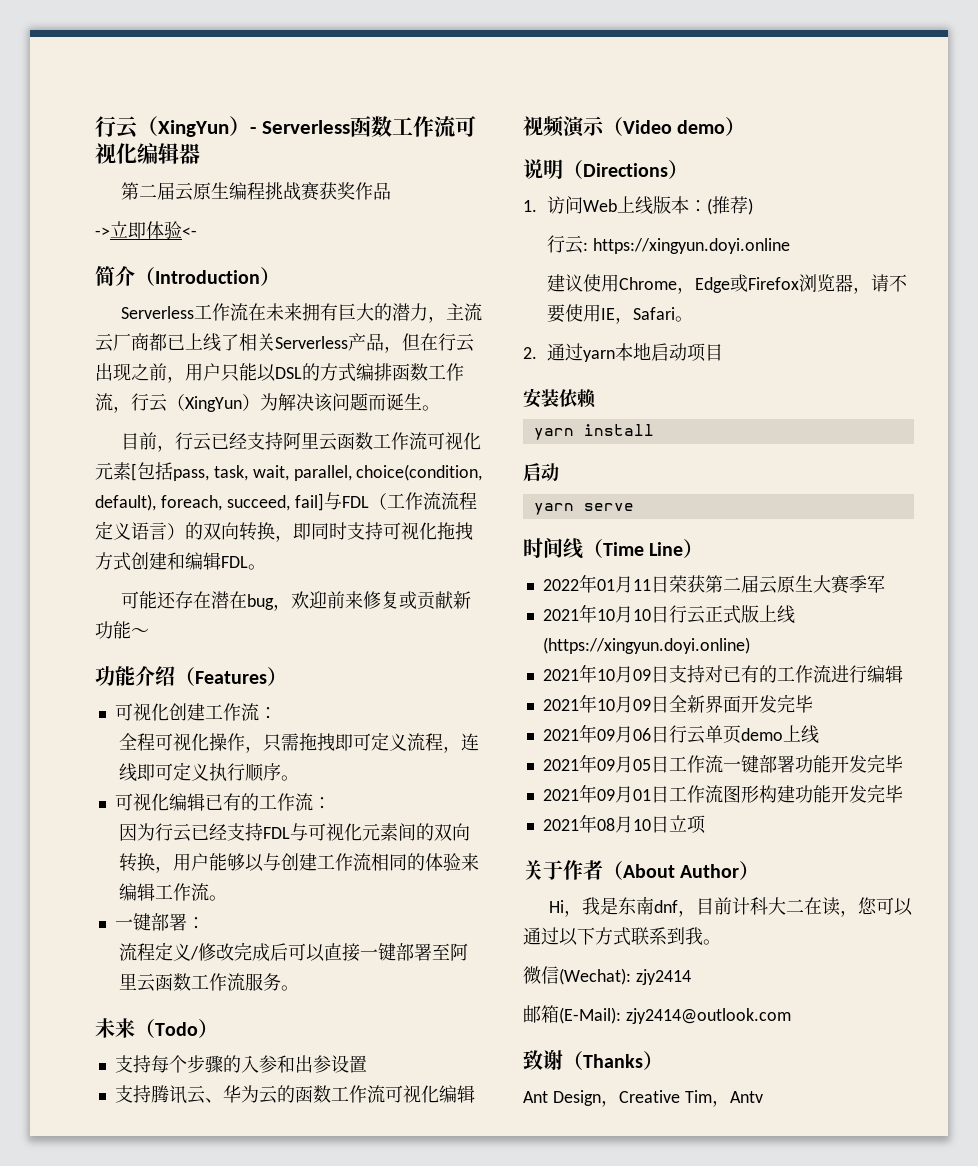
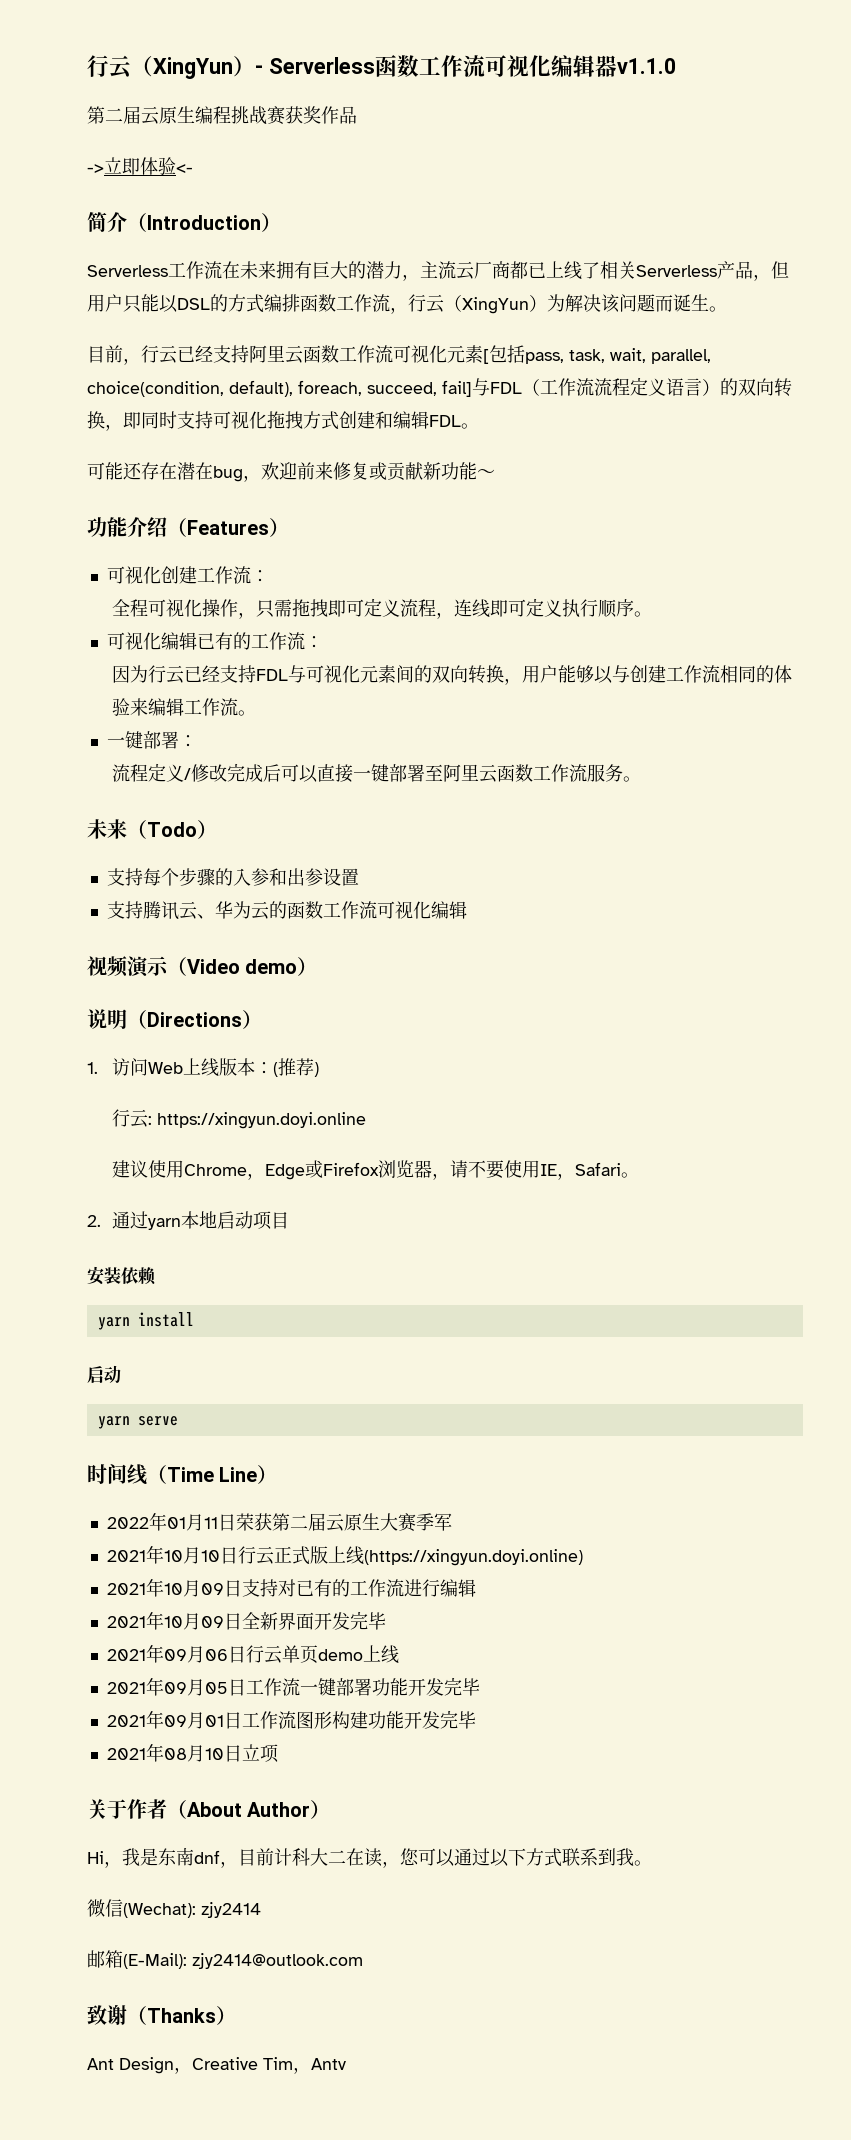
(200, 153) none -> [616,58,676,74] v1.1.0
[420,333,474,352] [95,363,185,383] 在行云出现之前， -> (789, 270) none

